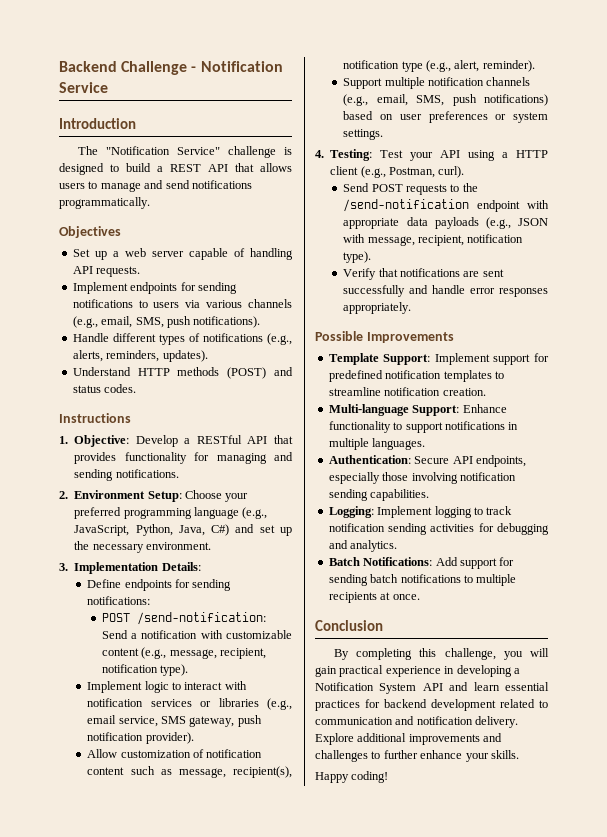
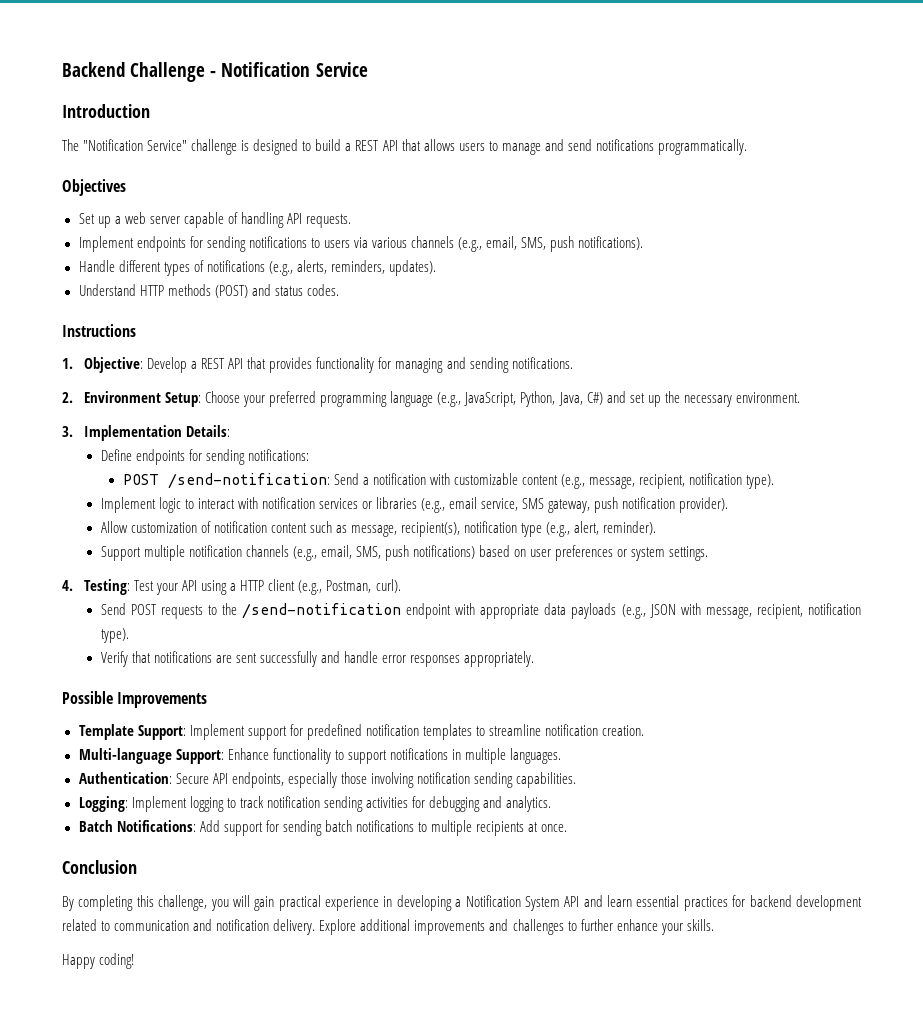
[196,435,242,444] RESTful -> [201,358,226,369] REST

